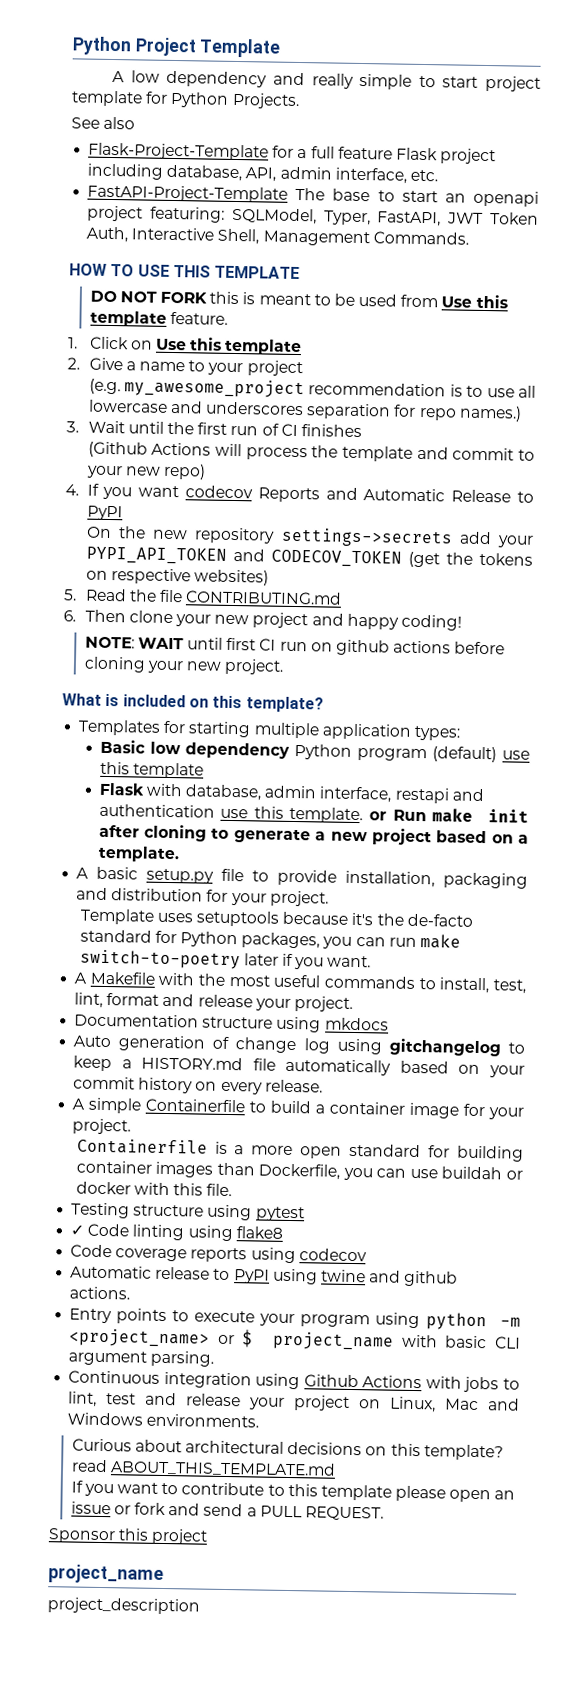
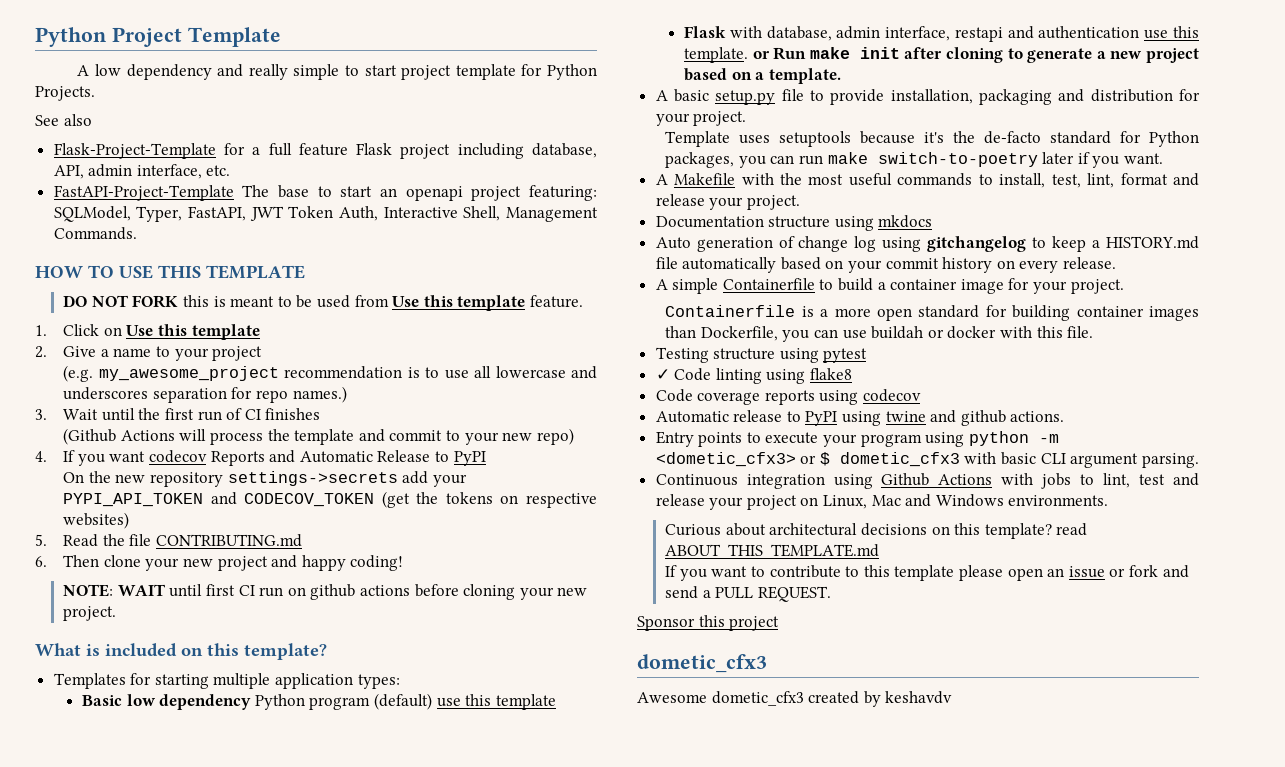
[69,1328,211,1348] <project_name> -> [655,452,796,467] <dometic_cfx3>
[272,1331,395,1351] project_name -> [839,452,960,467] dometic_cfx3
[48,1564,164,1585] [47,1597,200,1615] project_name // project_description -> [637,654,767,673] [637,691,953,707] dometic_cfx3 // Awesome dometic_cfx3 created by keshavdv

